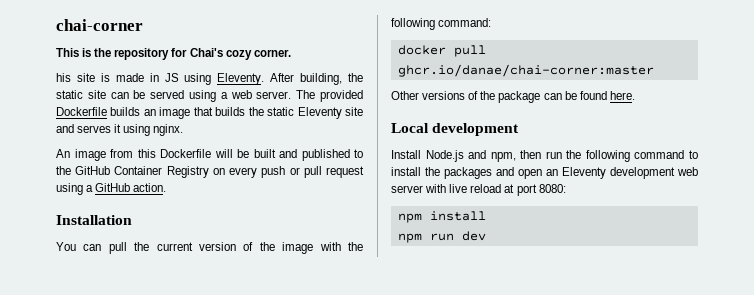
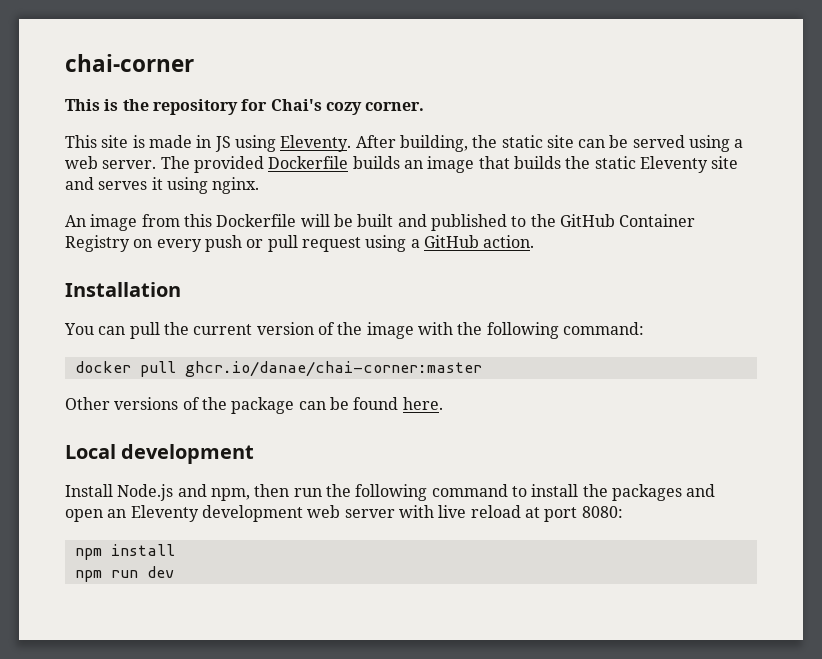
[56,73,71,82] his -> [65,135,97,148] This

